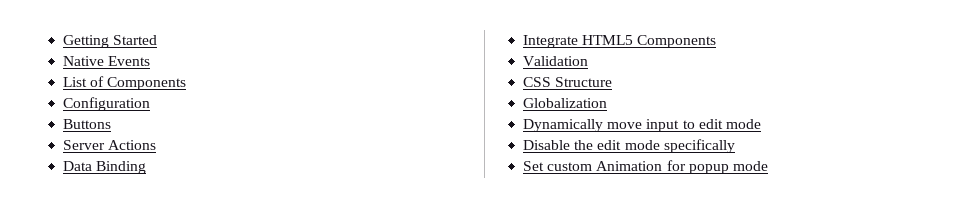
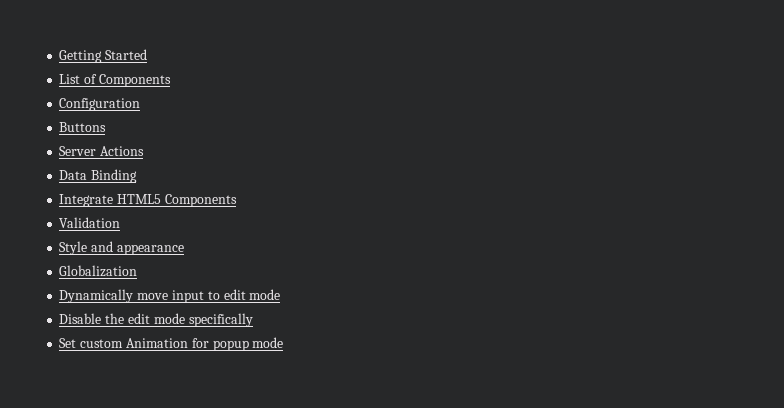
[63,56,151,66] // Native Events -> (148, 54) none
[523,77,613,87] CSS Structure -> [59,241,184,255] Style and appearance

